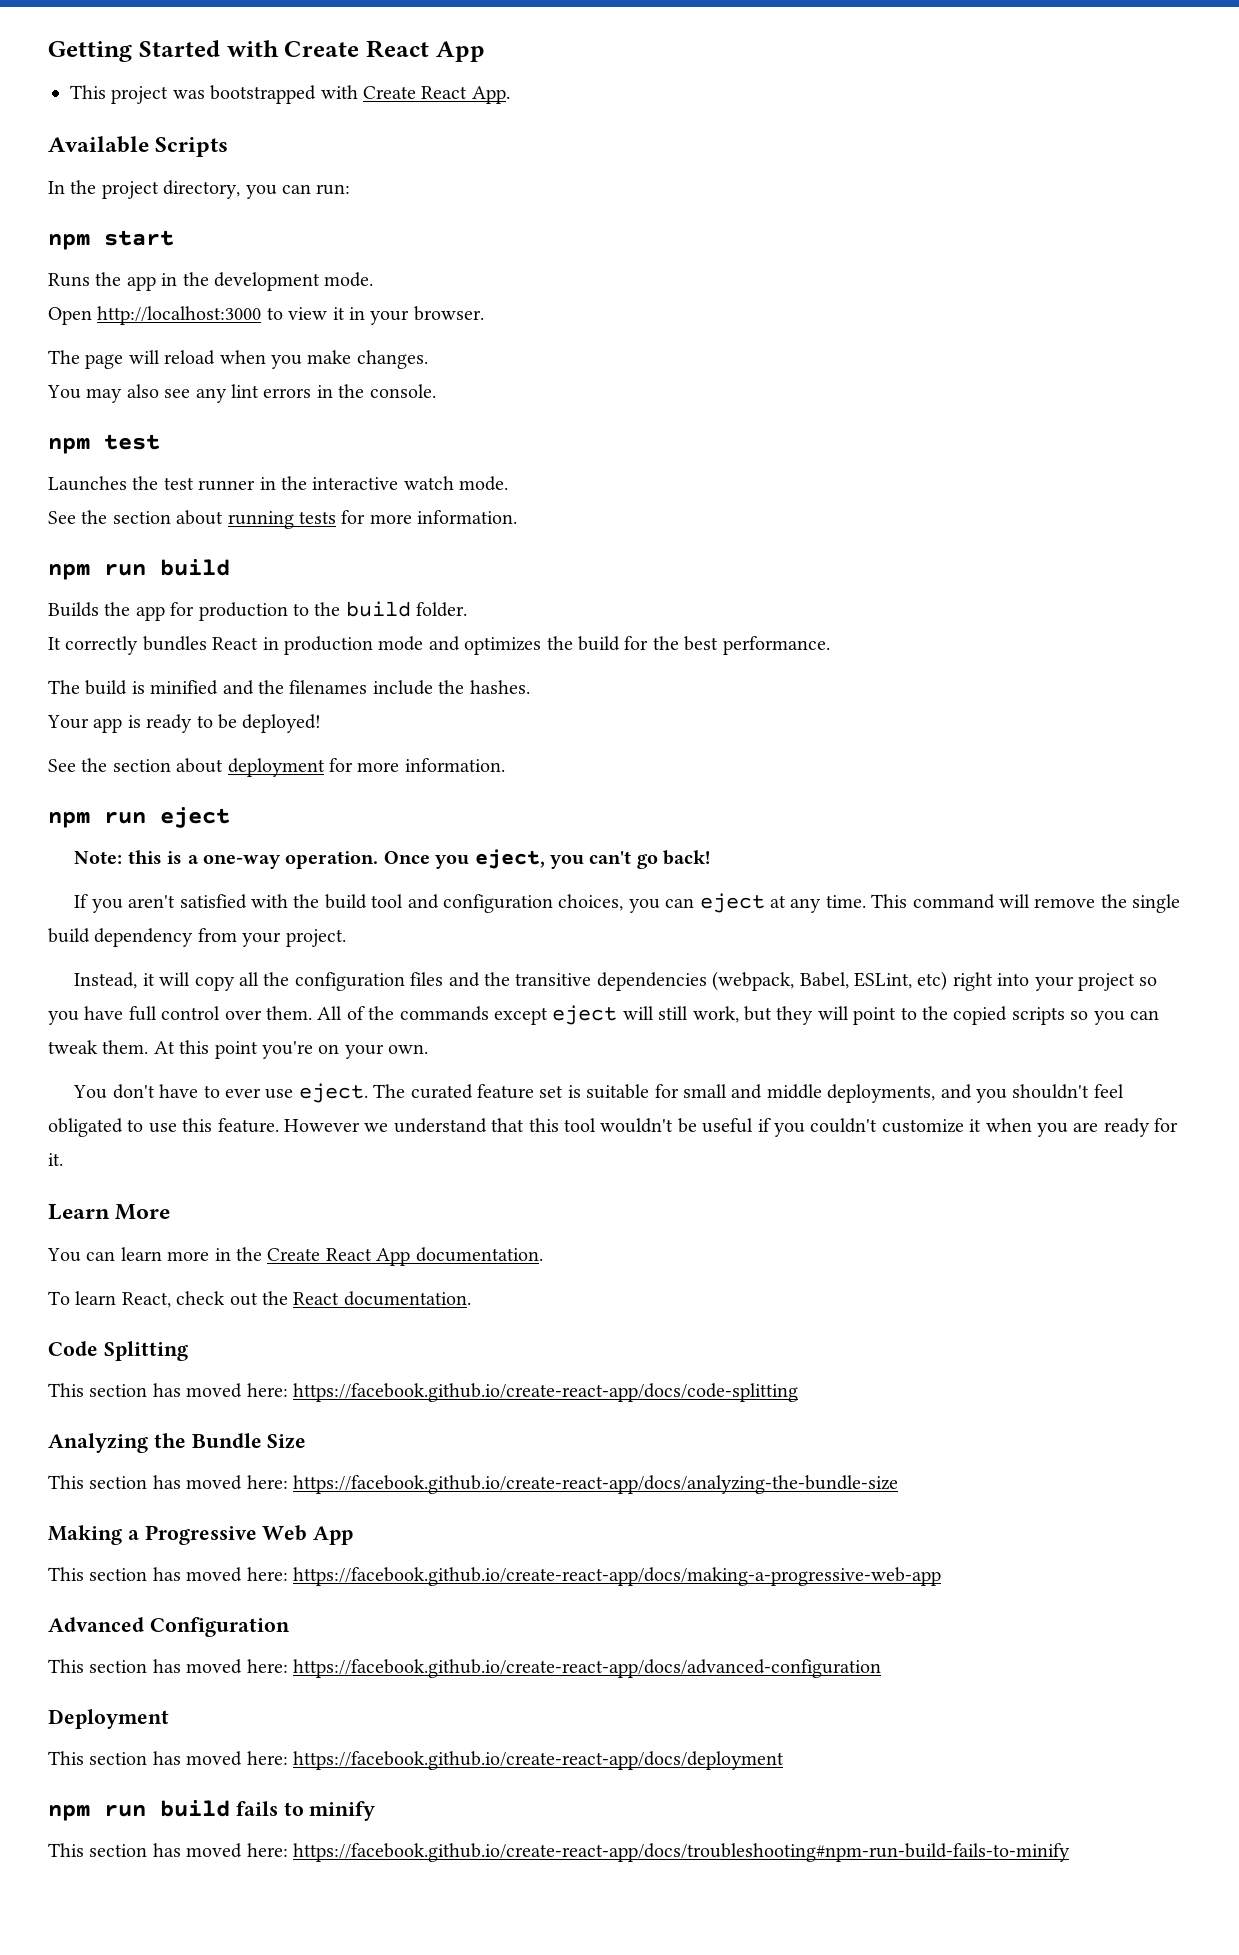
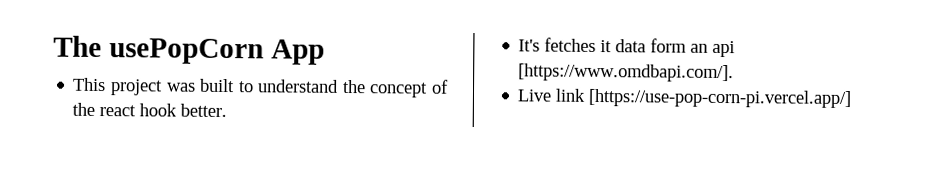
[48,40,429,62] Getting Started with Create React -> [53,35,264,65] The usePopCorn
[210,85,510,104] [48,136,229,157] [48,180,351,199] [48,230,174,250] [48,272,374,291] [48,306,484,325] [48,350,428,369] [47,384,436,403] [48,434,160,454] [48,476,509,491] [48,510,518,529] [48,559,230,580] [48,601,468,621] [48,636,830,655] [48,680,530,695] [47,714,322,733] [48,758,505,777] [48,807,230,828] [74,849,711,869] [74,893,1181,913] [48,928,346,947] [74,971,1158,991] [48,1005,1159,1025] [48,1040,429,1059] [73,1083,1124,1103] [48,1118,1179,1137] [48,1153,63,1166] [48,1204,171,1220] [47,1247,543,1266] [48,1291,471,1308] [48,1341,188,1361] [48,1383,798,1402] [48,1433,307,1453] [48,1475,898,1494] [48,1525,354,1545] [48,1567,941,1586] [48,1617,290,1637] [48,1659,881,1678] [48,1709,169,1729] [48,1751,784,1770] [48,1800,376,1821] [48,1843,1070,1862] bootstrapped with Create React App. // Available Scripts // In the project directory, you can run: // npm start // Runs the app in the development mode. // Open http://localhost:3000 to view it in your browser. // The page will reload when you make changes. // You may also see any lint errors in the console. // npm test // Launches the test runner in the interactive watch mode. // See the section about running tests for more information. // npm run build // Builds the app for production to the build folder. // It correctly bundles React in production mode and optimizes the build for the best performance. // The build is minified and the filenames include the hashes. // Your app is ready to be deployed! // See the section about deployment for more information. // npm run eject // Note: this is a one-way operation. Once you eject, you can't go back! // If you aren't satisfied with the build tool and configuration choices, you can eject at any time. This command will remove the single build dependency from your project. // Instead, it will copy all the configuration files and the transitive dependencies (webpack, Babel, ESLint, etc) right into your project so you have full control over them. All of the commands except eject will still work, but they will point to the copied scripts so you can tweak them. At this point you're on your own. // You don't have to ever use eject. The curated feature set is suitable for small and middle deployments, and you shouldn't feel obligated to use this feature. However we understand that this tool wouldn't be useful if you couldn't customize it when you are ready for it. // Learn More // You can learn more in the Create React App documentation. // To learn React, check out the React documentation. // Code Splitting // This section has moved here: https://facebook.github.io/create-react-app/docs/code-splitting // Analyzing the Bundle Size // This section has moved here: https://facebook.github.io/create-react-app/docs/analyzing-the-bundle-size // Making a Progressive Web App // This section has moved here: https://facebook.github.io/create-react-app/docs/making-a-progressive-web-app // Advanced Configuration // This section has moved here: https://facebook.github.io/create-react-app/docs/advanced-configuration // Deployment // This section has moved here: https://facebook.github.io/create-react-app/docs/deployment // npm run build fails to minify // This section has moved here: https://facebook.github.io/create-react-app/docs/troubleshooting#npm-run-build-fails-to-minify -> [199,78,450,98] [72,102,228,118] [518,37,736,58] [518,63,735,83] [517,88,853,109] built to understand the concept of the react hook better. // It's fetches it data form an api [https://www.omdbapi.com/]. // Live link [https://use-pop-corn-pi.vercel.app/]

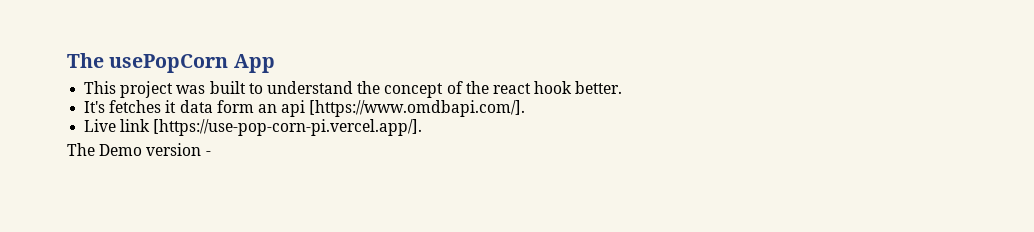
[588,88,853,109] [https://use-pop-corn-pi.vercel.app/] -> [153,119,423,136] [67,143,211,156] [https://use-pop-corn-pi.vercel.app/]. // The Demo version -

